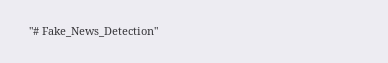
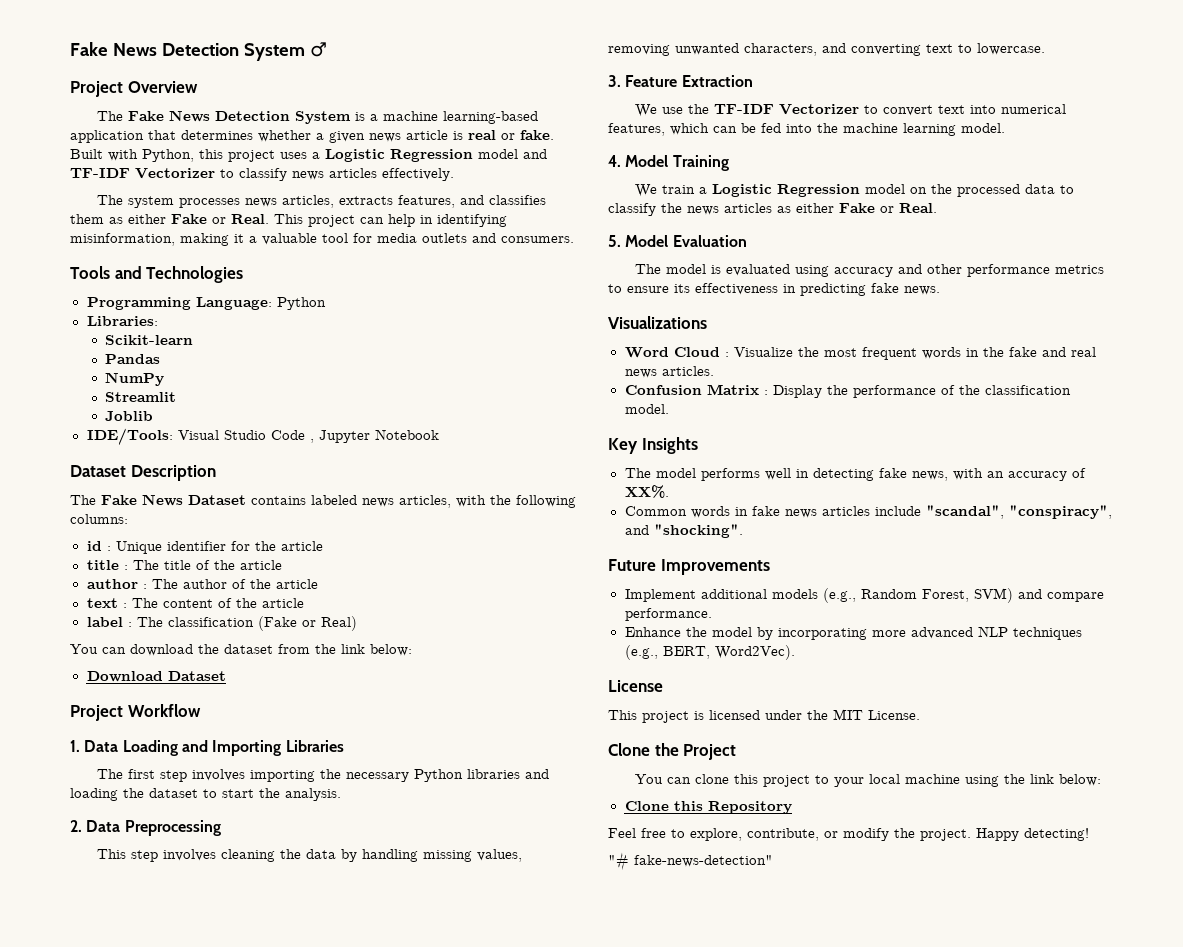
[29,27,158,37] "# Fake_News_Detection" -> [70,42,327,61] [70,81,198,97] [96,110,538,124] [70,130,554,143] [70,149,547,162] [70,168,454,181] [96,195,546,208] [70,214,507,227] [70,233,574,246] [70,266,244,283] [86,297,326,310] [86,316,158,326] [105,335,194,345] [105,354,161,364] [105,372,165,386] [105,392,177,402] [105,411,154,421] [86,428,439,445] [70,465,216,481] [70,494,576,508] [70,514,128,524] [86,541,323,554] [86,560,282,570] [86,579,318,589] [86,598,304,608] [86,616,357,631] [70,644,412,656] [86,671,226,682] [70,704,201,721] [70,740,344,756] [96,769,549,782] [70,788,341,801] [70,820,221,836] [96,849,522,862] [608,43,1045,56] [608,75,753,87] [634,104,1066,117] [608,123,1005,136] [608,155,729,171] [634,184,1074,197] [608,203,937,216] [608,235,747,247] [634,264,1104,277] [608,283,940,296] [608,316,707,329] [624,347,1096,360] [624,366,714,378] [624,384,1071,398] [624,404,669,414] [608,437,698,454] [624,468,1086,481] [624,485,669,498] [624,505,1112,519] [624,524,743,538] [608,559,770,575] [624,588,1104,603] [624,608,712,621] [624,626,1082,640] [624,645,795,660] [608,680,663,692] [608,709,920,723] [608,743,737,760] [634,774,1101,787] [624,801,792,814] [608,828,1089,841] [608,852,773,871] Fake News Detection System ♂ // Project Overview // The Fake News Detection System is a machine learning-based application that determines whether a given news article is real or fake. Built with Python, this project uses a Logistic Regression model and TF-IDF Vectorizer to classify news articles effectively. // The system processes news articles, extracts features, and classifies them as either Fake or Real. This project can help in identifying misinformation, making it a valuable tool for media outlets and consumers. // Tools and Technologies // Programming Language: Python // Libraries: // Scikit-learn // Pandas // NumPy // Streamlit // Joblib // IDE/Tools: Visual Studio Code , Jupyter Notebook // Dataset Description // The Fake News Dataset contains labeled news articles, with the following columns: // id : Unique identifier for the article // title : The title of the article // author : The author of the article // text : The content of the article // label : The classification (Fake or Real) // You can download the dataset from the link below: // Download Dataset // Project Workflow // 1. Data Loading and Importing Libraries // The first step involves importing the necessary Python libraries and loading the dataset to start the analysis. // 2. Data Preprocessing // This step involves cleaning the data by handling missing values, removing unwanted characters, and converting text to lowercase. // 3. Feature Extraction // We use the TF-IDF Vectorizer to convert text into numerical features, which can be fed into the machine learning model. // 4. Model Training // We train a Logistic Regression model on the processed data to classify the news articles as either Fake or Real. // 5. Model Evaluation // The model is evaluated using accuracy and other performance metrics to ensure its effectiveness in predicting fake news. // Visualizations // Word Cloud : Visualize the most frequent words in the fake and real news articles. // Confusion Matrix : Display the performance of the classification model. // Key Insights // The model performs well in detecting fake news, with an accuracy of XX%. // Common words in fake news articles include "scandal", "conspiracy", and "shocking". // Future Improvements // Implement additional models (e.g., Random Forest, SVM) and compare performance. // Enhance the model by incorporating more advanced NLP techniques (e.g., BERT, Word2Vec). // License // This project is licensed under the MIT License. // Clone the Project // You can clone this project to your local machine using the link below: // Clone this Repository // Feel free to explore, contribute, or modify the project. Happy detecting! // "# fake-news-detection"

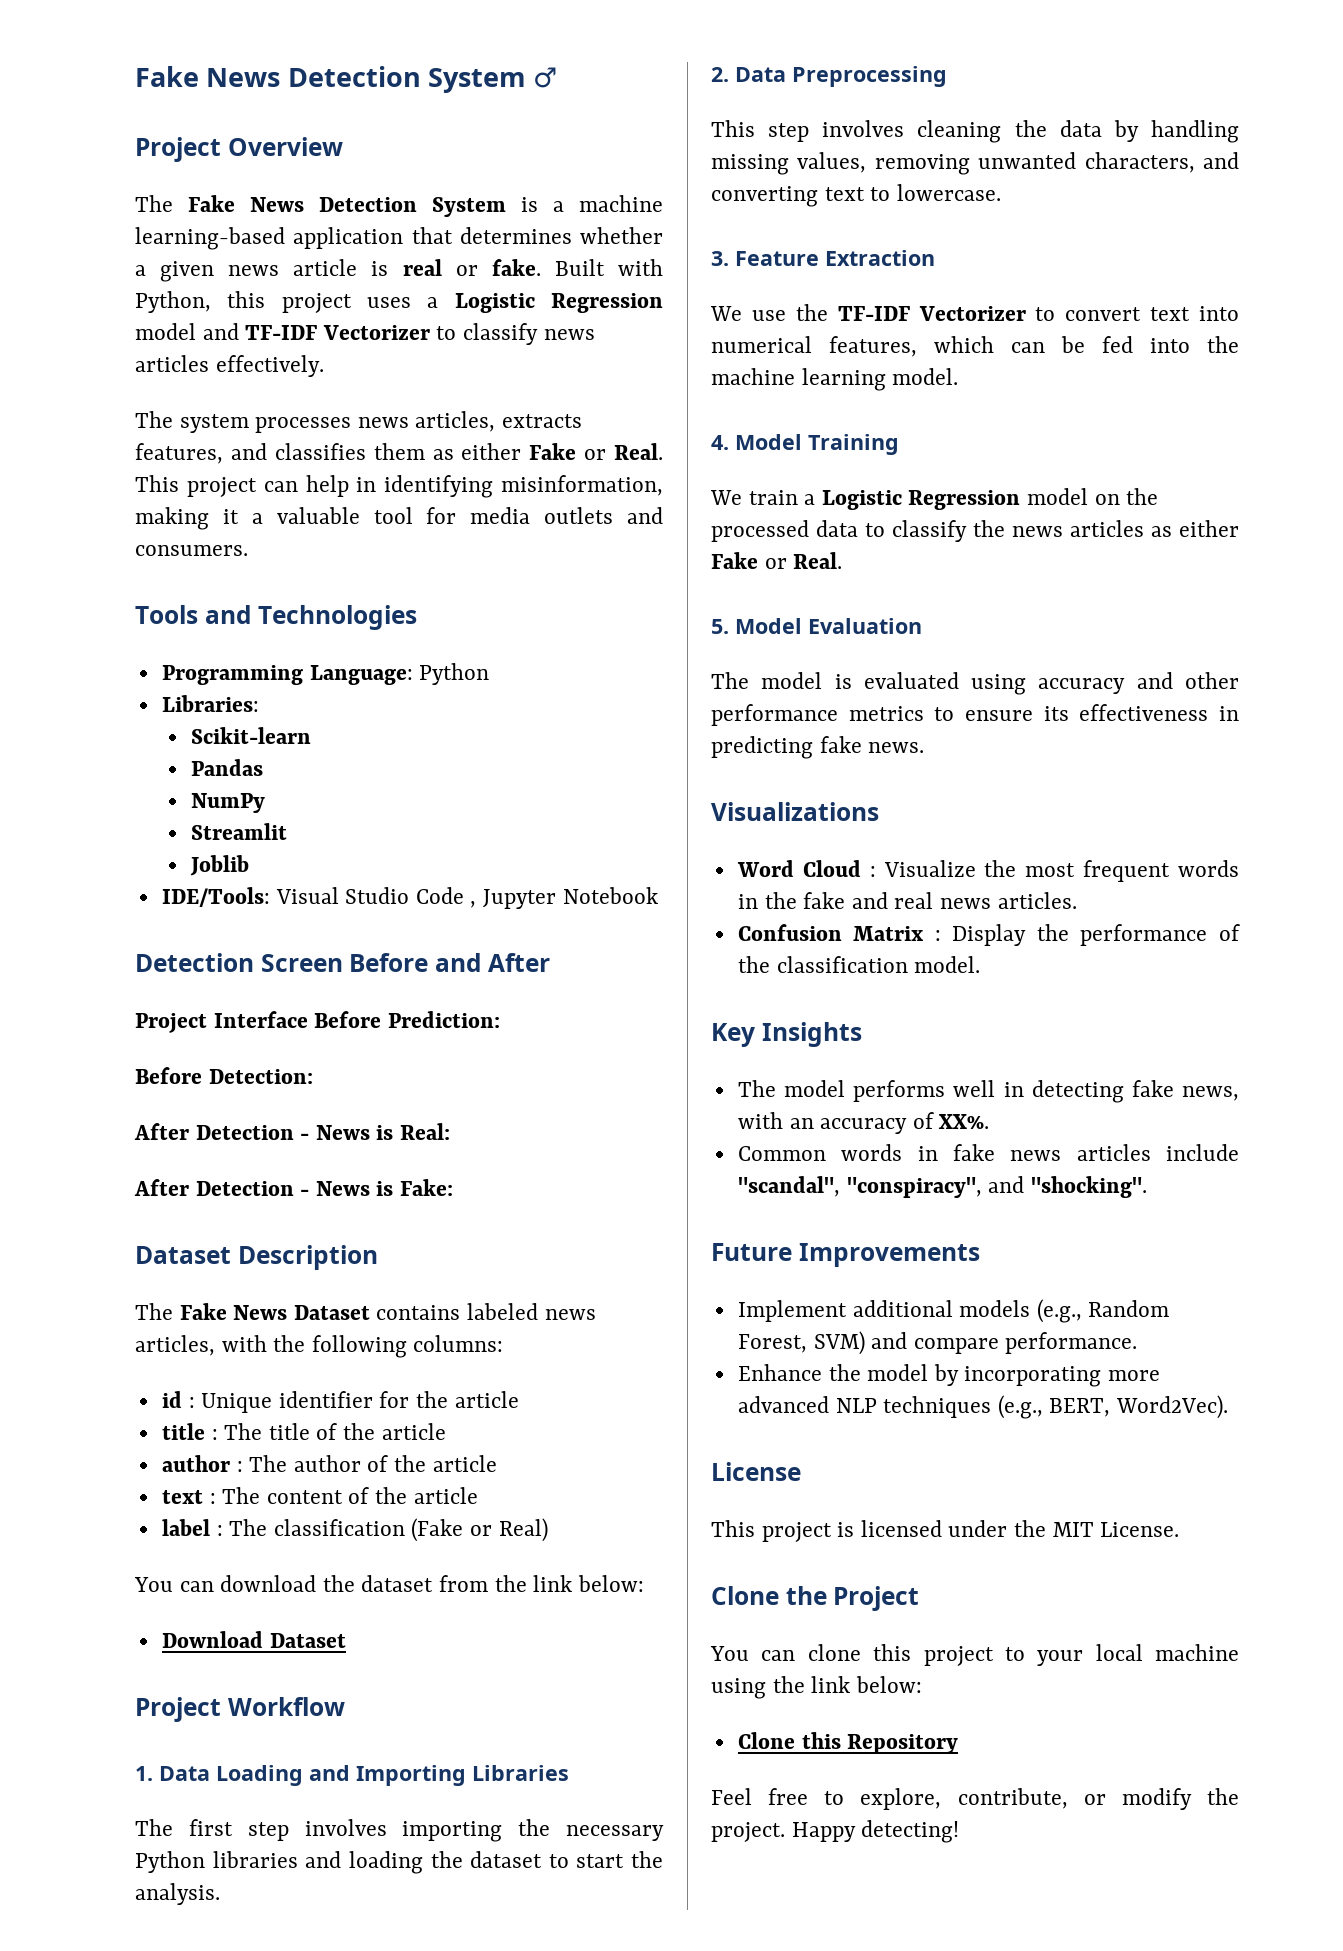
(439, 434) none -> [135,953,551,972] [135,1011,500,1033] [135,1067,313,1084] [134,1123,451,1140] [134,1179,454,1196] // Detection Screen Before and After // Project Interface Before Prediction: // Before Detection: // After Detection - News is Real: // After Detection - News is Fake:
[608,852,773,871] // "# fake-news-detection" -> (960, 1831) none

